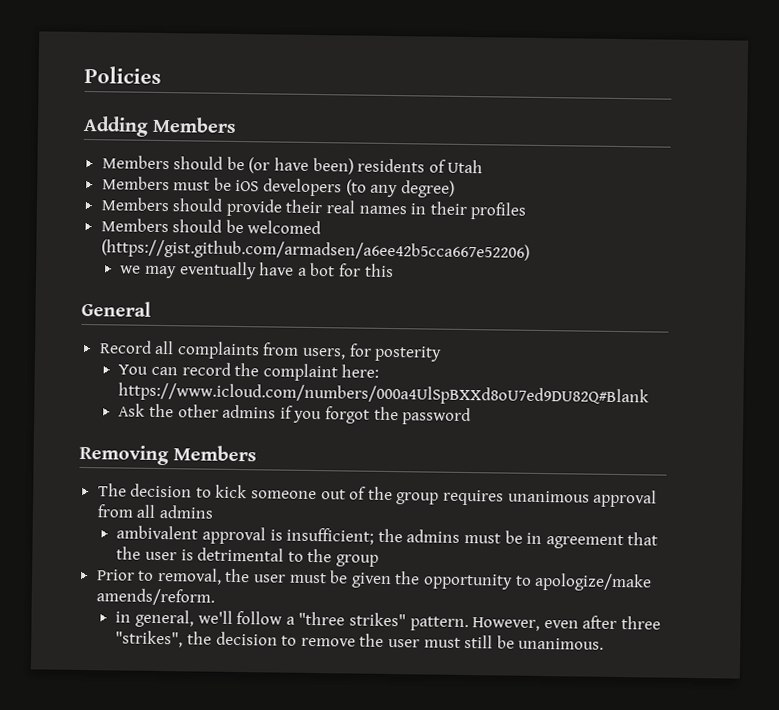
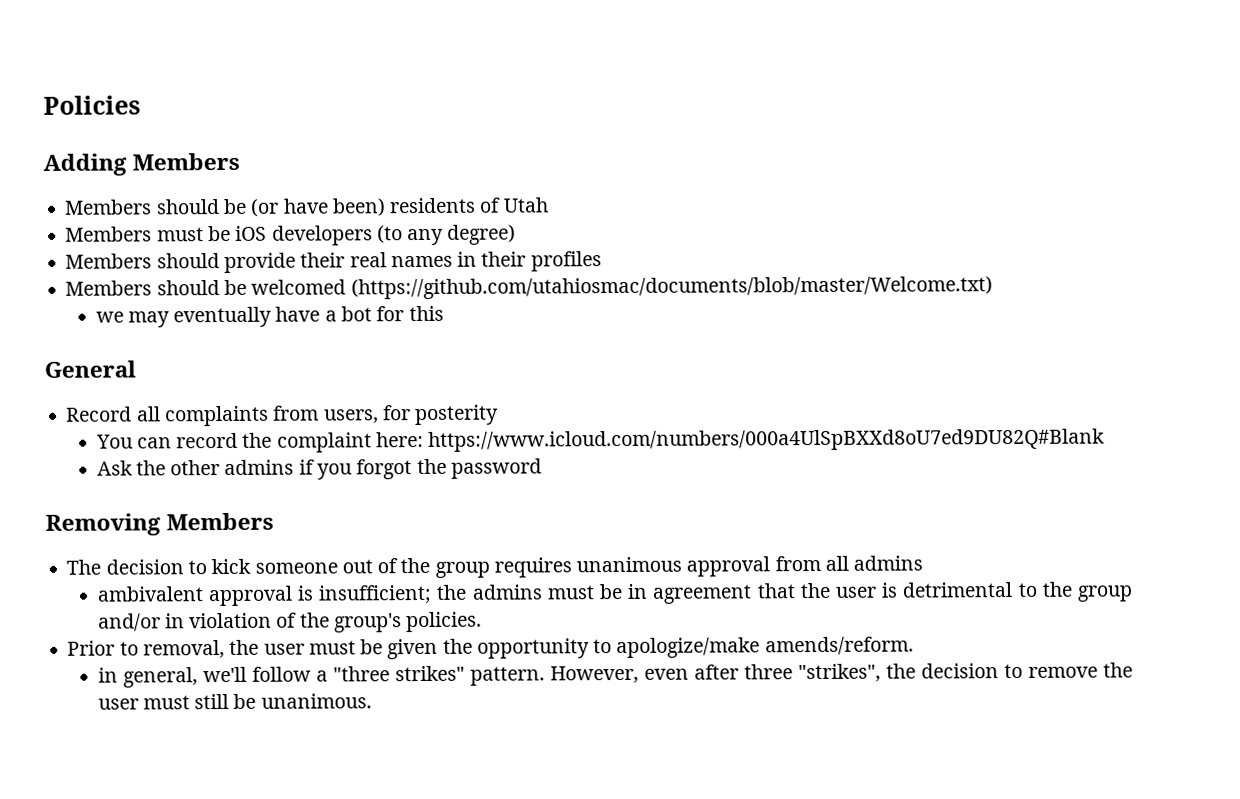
[100,239,530,262] (https://gist.github.com/armadsen/a6ee42b5cca667e52206) -> [350,276,993,300] (https://github.com/utahiosmac/documents/blob/master/Welcome.txt)
(379, 560) none -> [97,611,483,633] and/or in violation of the group's policies.

